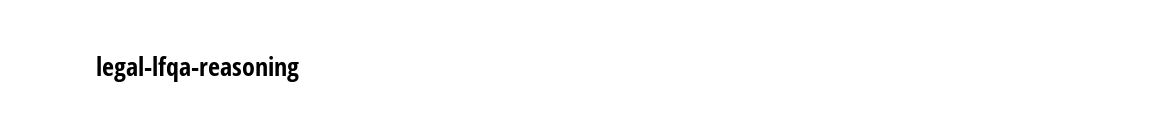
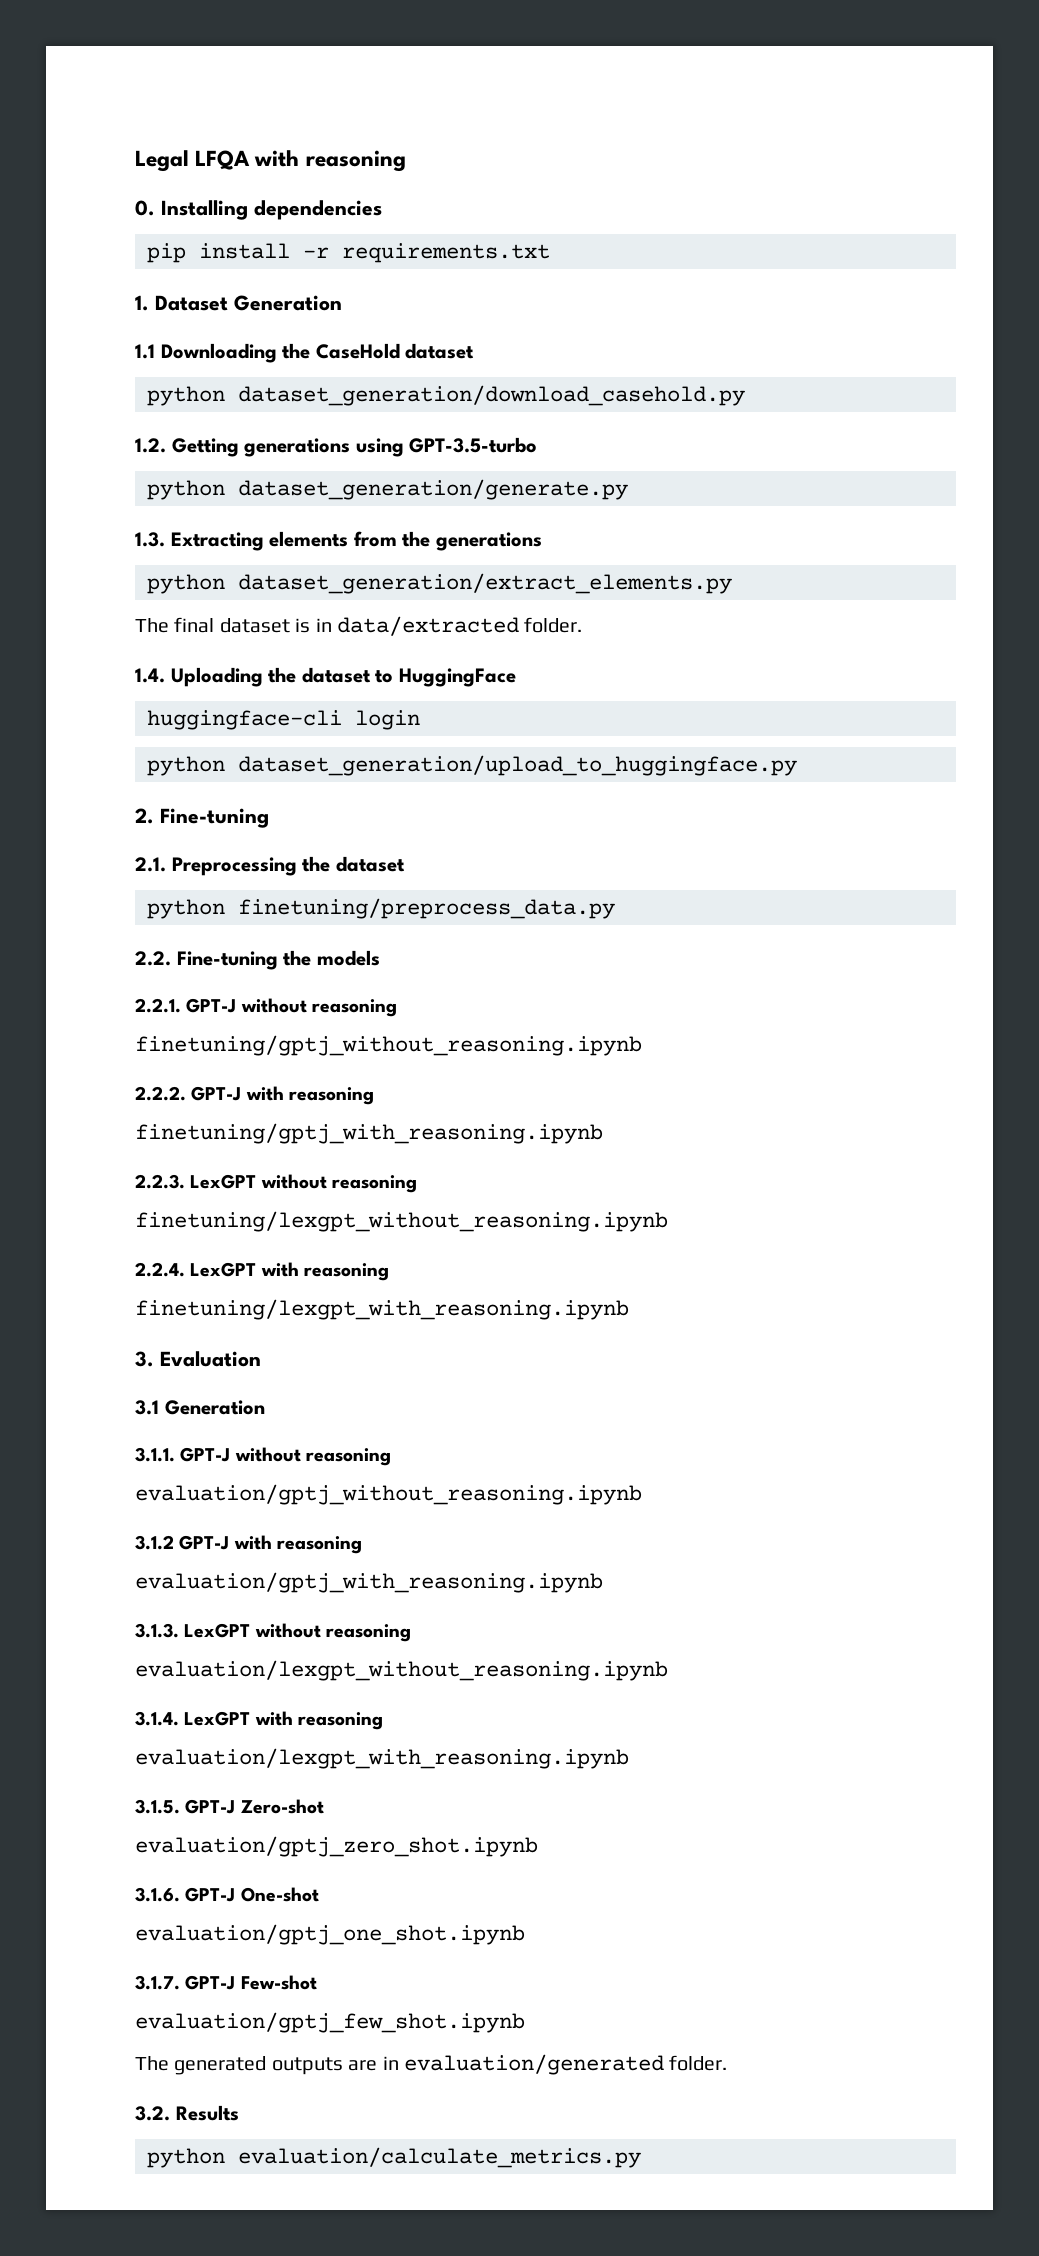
[96,56,299,82] legal-lfqa-reasoning -> [135,150,406,172] [135,200,382,220] [147,243,550,263] [135,295,342,311] [135,343,475,363] [147,385,745,406] [135,437,538,457] [147,479,628,500] [135,531,542,551] [147,573,732,594] [135,616,583,636] [135,667,516,687] [147,710,420,730] [147,755,797,776] [135,808,269,828] [135,856,405,876] [147,898,615,919] [135,950,380,970] [135,998,397,1017] [135,1035,642,1056] [135,1086,374,1105] [135,1123,603,1144] [135,1174,417,1193] [135,1211,668,1232] [135,1262,389,1281] [135,1299,629,1320] [135,1351,261,1367] [135,1400,265,1415] [135,1447,391,1466] [135,1484,642,1505] [135,1535,362,1554] [135,1572,603,1593] [135,1623,411,1642] [135,1660,668,1681] [135,1711,383,1730] [135,1748,629,1769] [135,1799,324,1814] [135,1836,538,1857] [135,1887,319,1902] [135,1924,525,1945] [135,1975,317,1990] [135,2012,525,2033] [135,2054,728,2075] [135,2105,239,2121] [147,2147,641,2168] Legal LFQA with reasoning // 0. Installing dependencies // pip install -r requirements.txt // 1. Dataset Generation // 1.1 Downloading the CaseHold dataset // python dataset_generation/download_casehold.py // 1.2. Getting generations using GPT-3.5-turbo // python dataset_generation/generate.py // 1.3. Extracting elements from the generations // python dataset_generation/extract_elements.py // The final dataset is in data/extracted folder. // 1.4. Uploading the dataset to HuggingFace // huggingface-cli login // python dataset_generation/upload_to_huggingface.py // 2. Fine-tuning // 2.1. Preprocessing the dataset // python finetuning/preprocess_data.py // 2.2. Fine-tuning the models // 2.2.1. GPT-J without reasoning // finetuning/gptj_without_reasoning.ipynb // 2.2.2. GPT-J with reasoning // finetuning/gptj_with_reasoning.ipynb // 2.2.3. LexGPT without reasoning // finetuning/lexgpt_without_reasoning.ipynb // 2.2.4. LexGPT with reasoning // finetuning/lexgpt_with_reasoning.ipynb // 3. Evaluation // 3.1 Generation // 3.1.1. GPT-J without reasoning // evaluation/gptj_without_reasoning.ipynb // 3.1.2 GPT-J with reasoning // evaluation/gptj_with_reasoning.ipynb // 3.1.3. LexGPT without reasoning // evaluation/lexgpt_without_reasoning.ipynb // 3.1.4. LexGPT with reasoning // evaluation/lexgpt_with_reasoning.ipynb // 3.1.5. GPT-J Zero-shot // evaluation/gptj_zero_shot.ipynb // 3.1.6. GPT-J One-shot // evaluation/gptj_one_shot.ipynb // 3.1.7. GPT-J Few-shot // evaluation/gptj_few_shot.ipynb // The generated outputs are in evaluation/generated folder. // 3.2. Results // python evaluation/calculate_metrics.py

